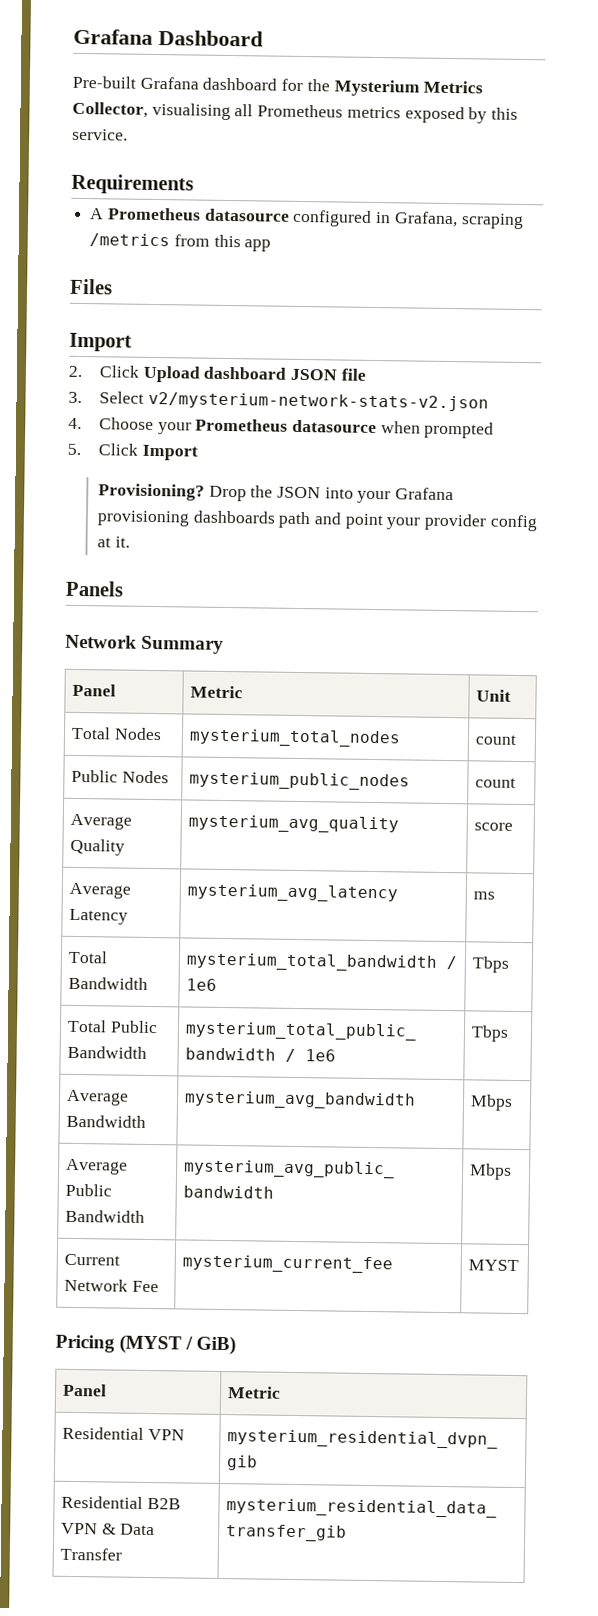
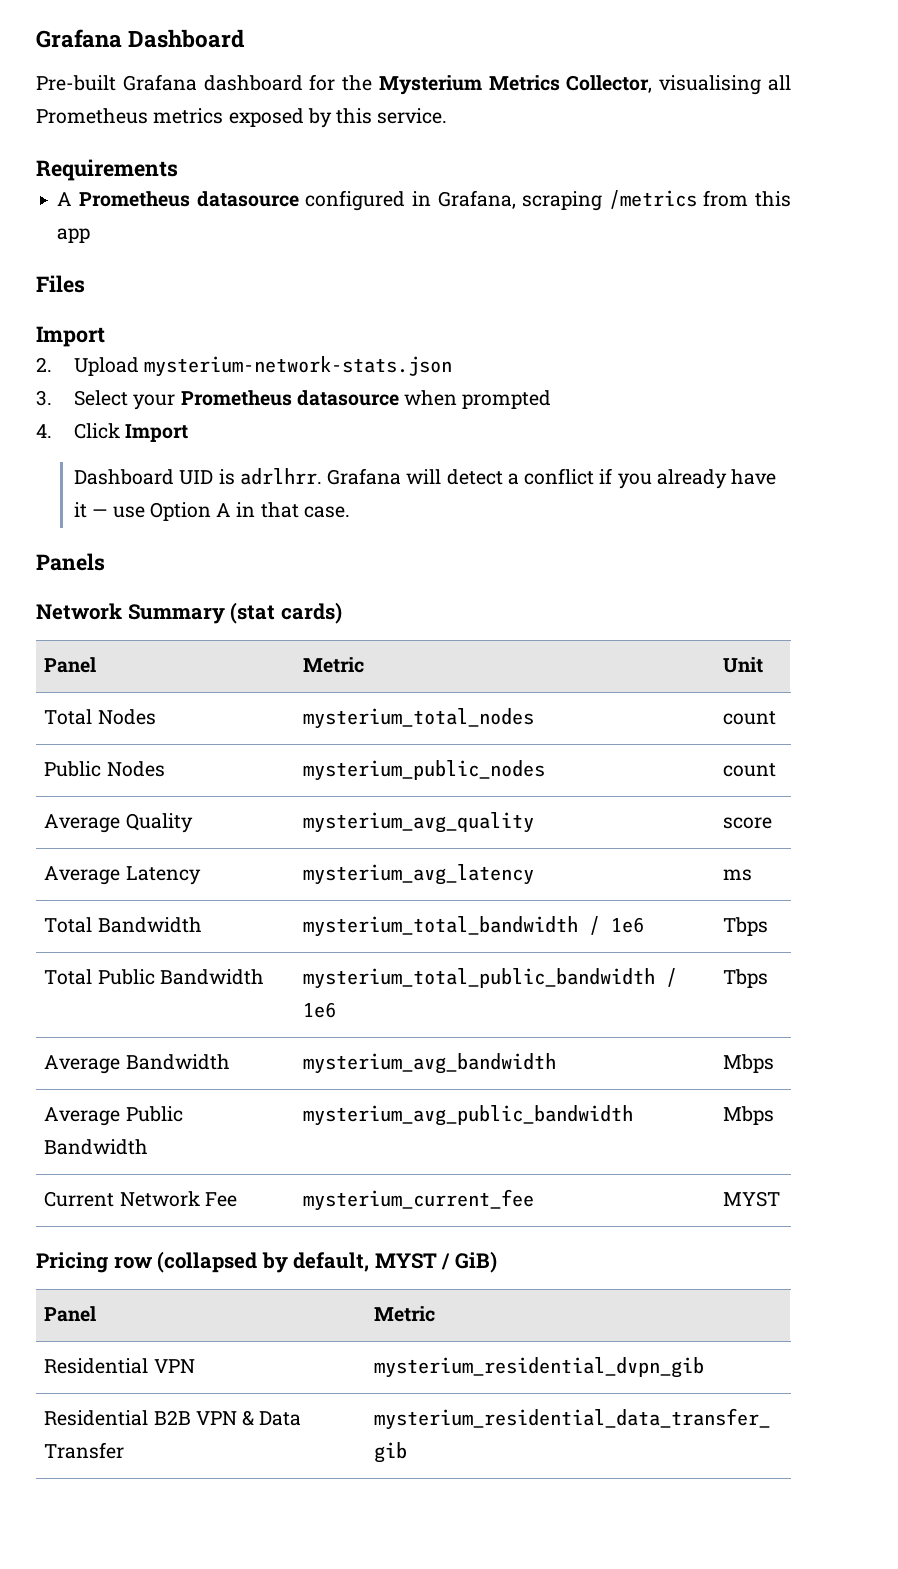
[98,365,366,383] Click Upload dashboard JSON file -> [74,356,453,377] Upload mysterium-network-stats.json
[147,391,489,412] [68,417,154,430] v2/mysterium-network-stats-v2.json // 4. Choose -> (129, 398) none
[67,443,81,455] 5. -> [36,424,52,438] 4.
[97,483,455,504] [96,510,538,532] [96,536,130,548] Provisioning? Drop the JSON into your Grafana provisioning dashboards path and point your provider config at it. -> [74,468,777,489] [74,502,350,521] Dashboard UID is adrlhrr. Grafana will detect a conflict if you already have it — use Option A in that case.
(225, 644) none -> [230,602,342,624] (stat cards)
[119,1334,183,1355] (MYST -> [113,1251,437,1273] row (collapsed by default, MYST

